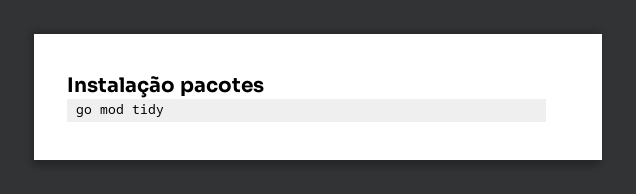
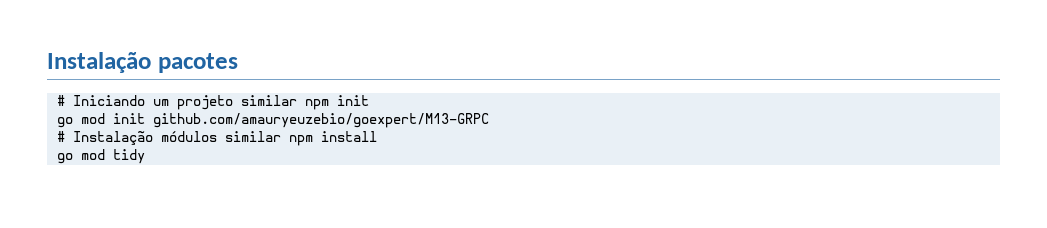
(265, 87) none -> [56,95,369,110] [56,113,489,128] [56,131,377,146] // # Iniciando um projeto similar npm init // go mod init github.com/amauryeuzebio/goexpert/M13-GRPC // # Instalação módulos similar npm install

